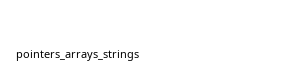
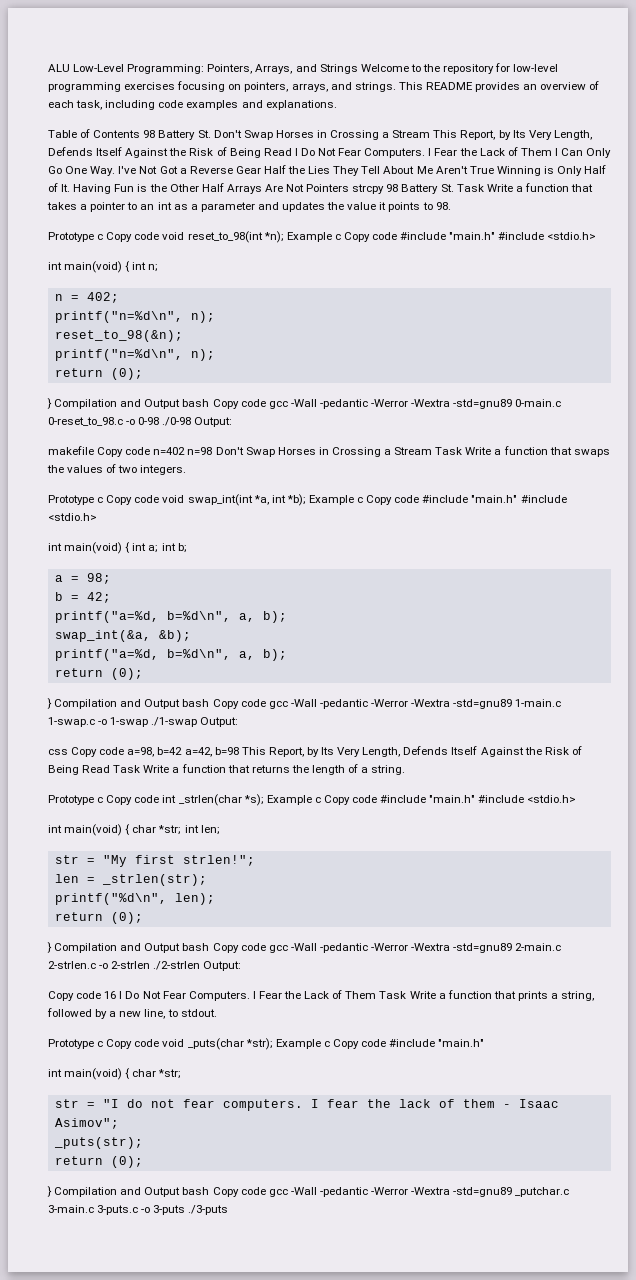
[16,50,139,61] pointers_arrays_strings -> [48,63,559,74] [48,81,600,92] [48,100,337,110] [48,129,592,140] [48,147,612,158] [48,165,607,176] [48,183,594,194] [47,202,451,212] [48,231,597,243] [48,261,159,273] [54,292,119,303] [54,311,215,323] [54,330,183,342] [54,349,215,361] [54,368,143,380] [47,398,562,409] [48,417,233,427] [48,446,610,457] [47,464,187,475] [48,494,567,506] [48,513,97,521] [48,542,187,554] [54,573,111,584] [54,592,111,603] [54,611,287,623] [54,630,191,642] [54,649,287,661] [54,668,143,680] [47,698,562,709] [48,717,239,727] [48,746,582,757] [48,764,406,775] [48,794,577,806] [48,824,220,836] [54,855,255,867] [54,874,207,886] [54,893,215,905] [54,912,143,924] [47,942,562,953] [48,961,242,971] [48,990,595,1001] [47,1008,217,1019] [48,1038,485,1050] [48,1068,182,1080] [54,1099,559,1111] [54,1118,119,1129] [53,1137,143,1149] [54,1156,143,1168] [47,1186,570,1197] [48,1205,229,1215] ALU Low-Level Programming: Pointers, Arrays, and Strings Welcome to the repository for low-level programming exercises focusing on pointers, arrays, and strings. This README provides an overview of each task, including code examples and explanations. // Table of Contents 98 Battery St. Don't Swap Horses in Crossing a Stream This Report, by Its Very Length, Defends Itself Against the Risk of Being Read I Do Not Fear Computers. I Fear the Lack of Them I Can Only Go One Way. I've Not Got a Reverse Gear Half the Lies They Tell About Me Aren't True Winning is Only Half of It. Having Fun is the Other Half Arrays Are Not Pointers strcpy 98 Battery St. Task Write a function that takes a pointer to an int as a parameter and updates the value it points to 98. // Prototype c Copy code void reset_to_98(int *n); Example c Copy code #include "main.h" #include <stdio.h> // int main(void) { int n; // n = 402; // printf("n=%d\n", n); // reset_to_98(&n); // printf("n=%d\n", n); // return (0); // } Compilation and Output bash Copy code gcc -Wall -pedantic -Werror -Wextra -std=gnu89 0-main.c 0-reset_to_98.c -o 0-98 ./0-98 Output: // makefile Copy code n=402 n=98 Don't Swap Horses in Crossing a Stream Task Write a function that swaps the values of two integers. // Prototype c Copy code void swap_int(int *a, int *b); Example c Copy code #include "main.h" #include <stdio.h> // int main(void) { int a; int b; // a = 98; // b = 42; // printf("a=%d, b=%d\n", a, b); // swap_int(&a, &b); // printf("a=%d, b=%d\n", a, b); // return (0); // } Compilation and Output bash Copy code gcc -Wall -pedantic -Werror -Wextra -std=gnu89 1-main.c 1-swap.c -o 1-swap ./1-swap Output: // css Copy code a=98, b=42 a=42, b=98 This Report, by Its Very Length, Defends Itself Against the Risk of Being Read Task Write a function that returns the length of a string. // Prototype c Copy code int _strlen(char *s); Example c Copy code #include "main.h" #include <stdio.h> // int main(void) { char *str; int len; // str = "My first strlen!"; // len = _strlen(str); // printf("%d\n", len); // return (0); // } Compilation and Output bash Copy code gcc -Wall -pedantic -Werror -Wextra -std=gnu89 2-main.c 2-strlen.c -o 2-strlen ./2-strlen Output: // Copy code 16 I Do Not Fear Computers. I Fear the Lack of Them Task Write a function that prints a string, followed by a new line, to stdout. // Prototype c Copy code void _puts(char *str); Example c Copy code #include "main.h" // int main(void) { char *str; // str = "I do not fear computers. I fear the lack of them - Isaac Asimov"; // _puts(str); // return (0); // } Compilation and Output bash Copy code gcc -Wall -pedantic -Werror -Wextra -std=gnu89 _putchar.c 3-main.c 3-puts.c -o 3-puts ./3-puts

